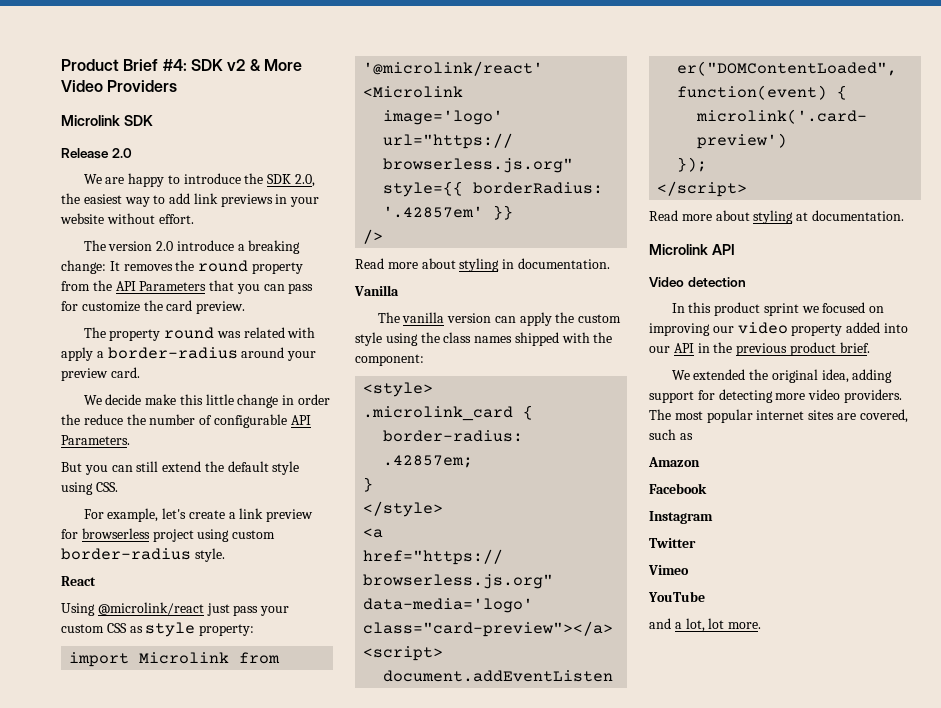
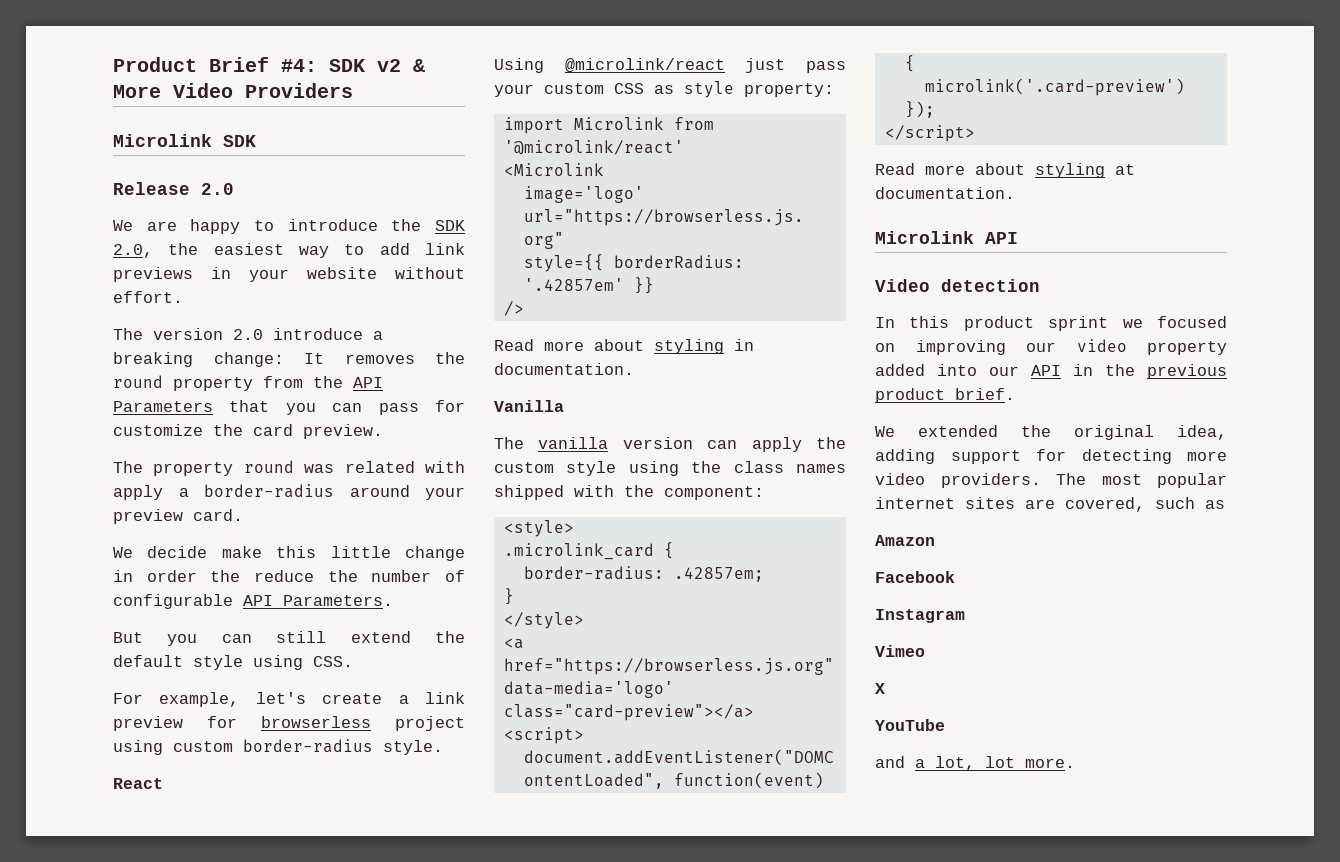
[649,538,696,548] [648,565,689,575] Twitter // Vimeo -> [875,645,925,657] [875,683,885,694] Vimeo // X

